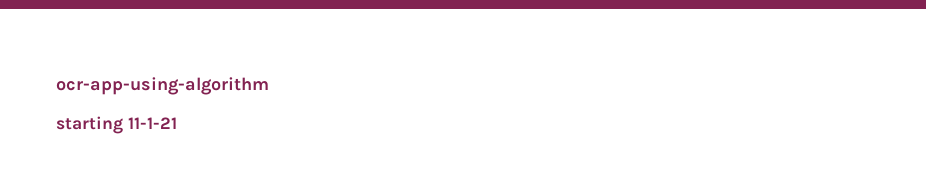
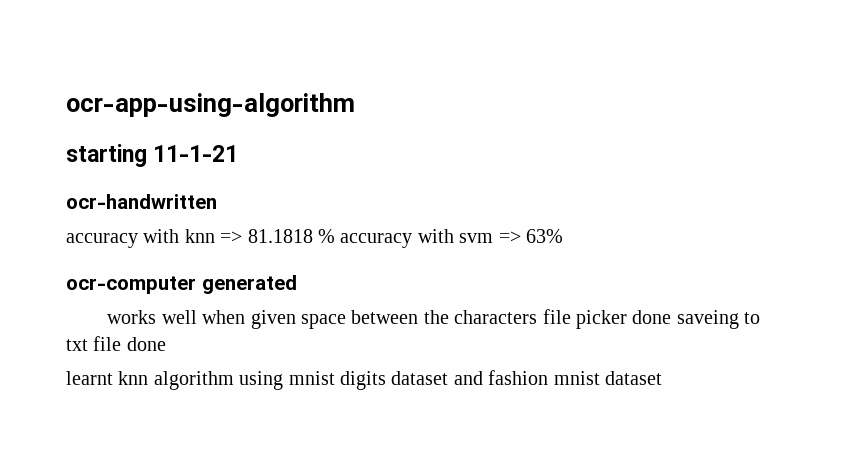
(177, 123) none -> [66,194,217,209] [66,229,563,248] [66,275,297,294] [107,309,761,329] [66,336,166,351] [66,370,662,390] // ocr-handwritten // accuracy with knn => 81.1818 % accuracy with svm => 63% // ocr-computer generated // works well when given space between the characters file picker done saveing to txt file done // learnt knn algorithm using mnist digits dataset and fashion mnist dataset

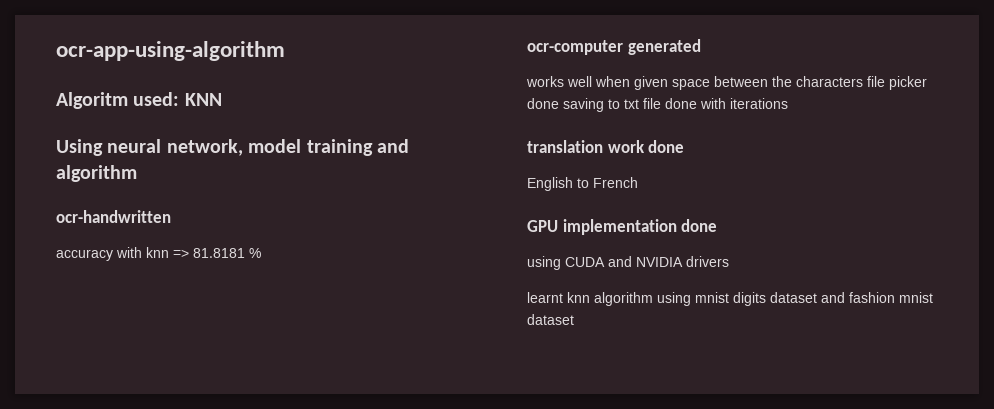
[66,144,239,167] starting 11-1-21 -> [56,92,222,109] [56,139,409,156] [56,165,137,182] Algoritm used: KNN // Using neural network, model training and algorithm
[247,229,313,243] 81.1818 -> [193,248,245,258] 81.8181
[340,229,563,248] accuracy with svm => 63% -> (261, 253) none
[676,310,739,329] saveing -> [563,98,604,112] saving
(166, 344) none -> [700,98,788,109] [527,140,685,153] [527,177,638,191] [527,219,718,235] [527,256,729,270] with iterations // translation work done // English to French // GPU implementation done // using CUDA and NVIDIA drivers

